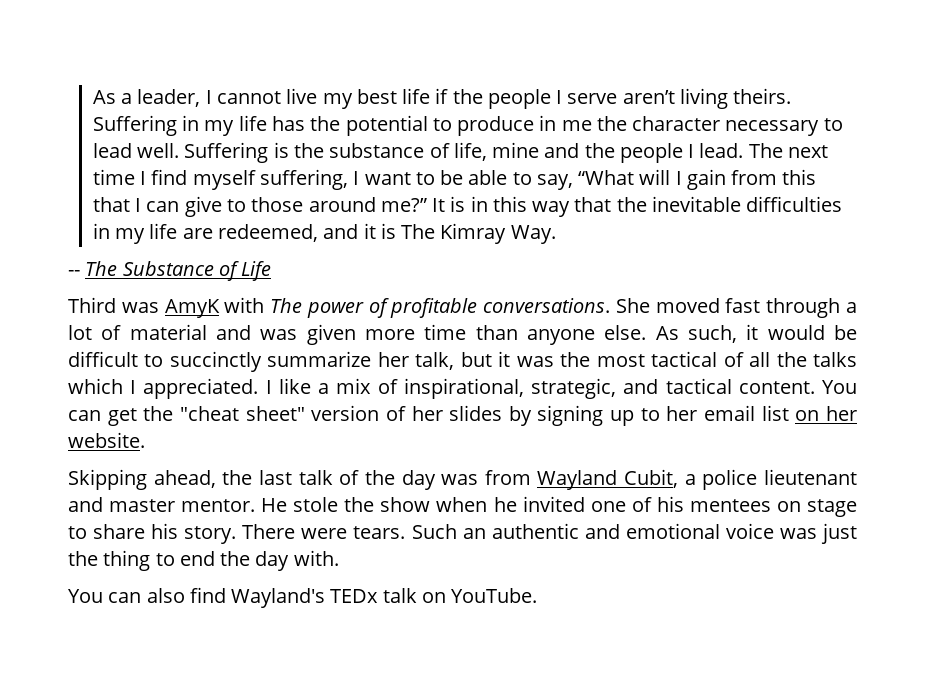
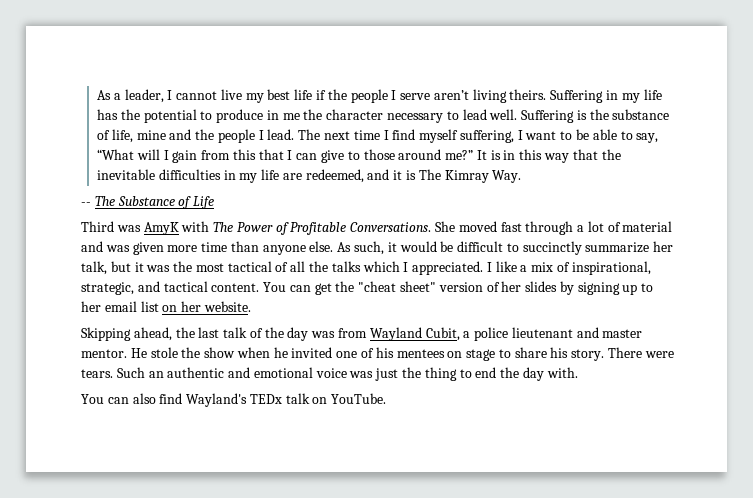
[306,298,611,318] power of profitable conversations. -> [236,222,432,235] Power of Profitable Conversations.

